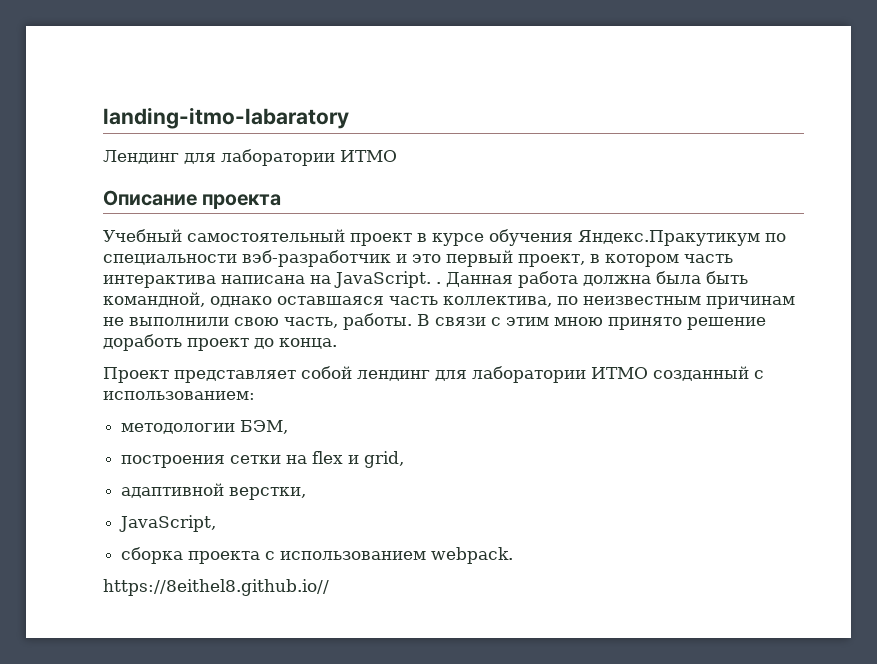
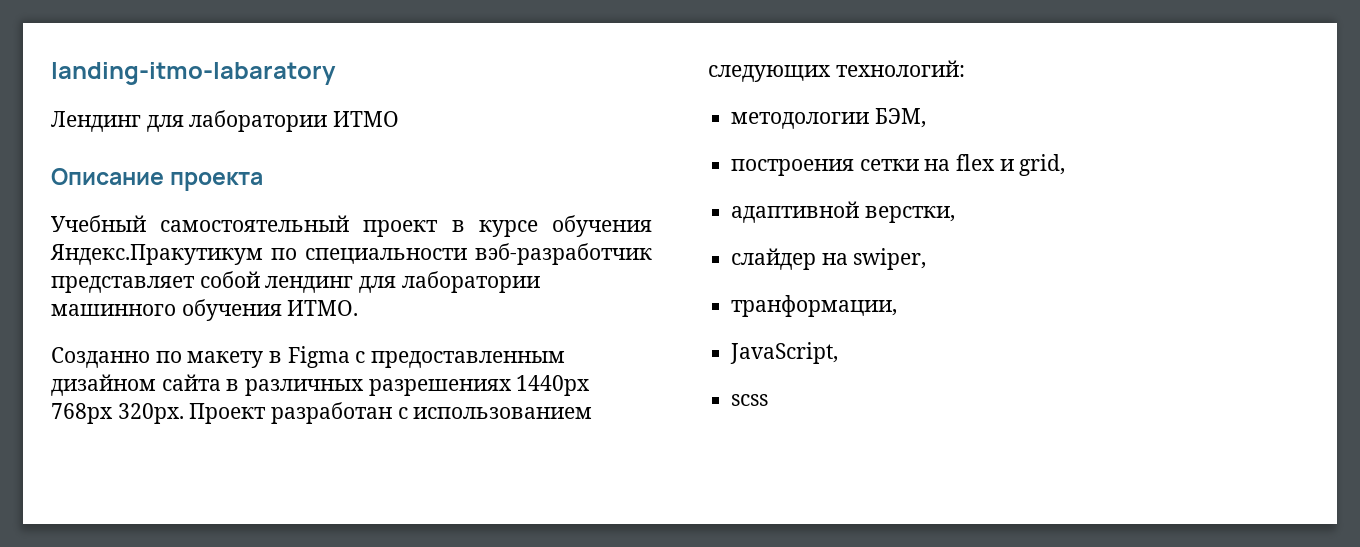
[396,250,733,267] [103,271,748,288] [103,292,795,309] [103,313,766,330] [103,334,337,351] [103,367,169,383] и это первый проект, в котором часть интерактива написана на JavaScript. . Данная работа должна была быть командной, однако оставшаяся часть коллектива, по неизвестным причинам не выполнили свою часть, работы. В связи с этим мною принято решение доработь проект до конца. // Проект -> (652, 254) none
[591,366,764,381] [103,391,255,400] ИТМО созданный с использованием: -> [51,299,359,321] [51,346,566,368] [51,374,591,396] [51,402,593,424] [708,60,965,82] машинного обучения ИТМО. // Созданно по макету в Figma с предоставленным дизайном сайта в различных разрешениях 1440px 768px 320px. Проект разработан с использованием следующих технологий:
[119,515,217,532] [121,547,514,564] [103,579,329,596] JavaScript, // сборка проекта с использованием webpack. // https://8eithel8.github.io// -> [731,248,927,270] [731,295,898,317] [730,342,839,364] [731,394,769,406] слайдер на swiper, // транформации, // JavaScript, // scss

